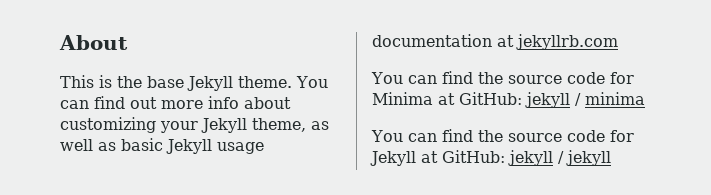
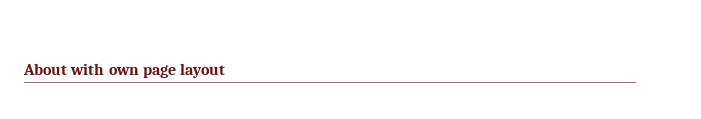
[60,75,328,91] [60,96,291,109] [60,117,329,133] [60,138,264,154] [372,34,618,50] [371,71,634,84] [372,92,645,108] [371,129,634,142] [370,150,611,166] // This is the base Jekyll theme. You can find out more info about customizing your Jekyll theme, as well as basic Jekyll usage documentation at jekyllrb.com // You can find the source code for Minima at GitHub: jekyll / minima // You can find the source code for Jekyll at GitHub: jekyll / jekyll -> [70,63,226,78] with own page layout

